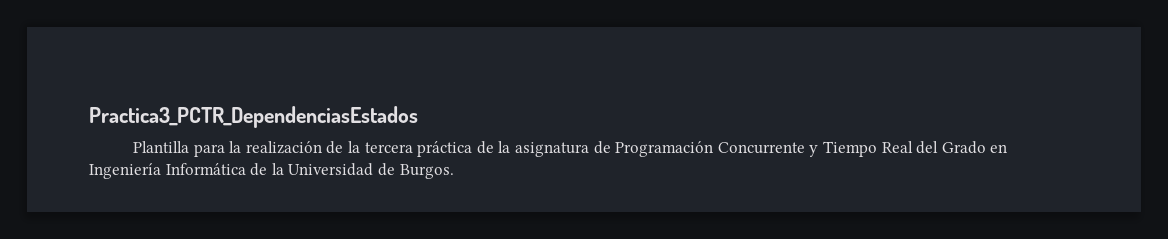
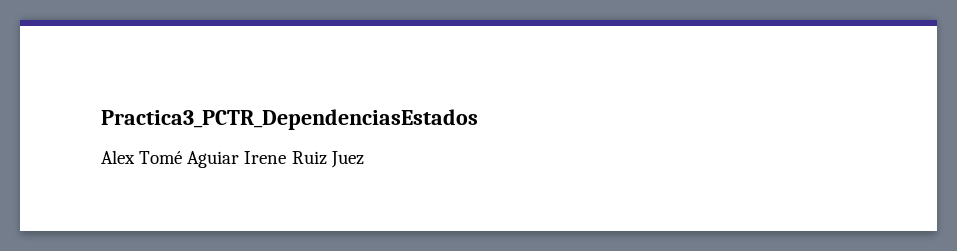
[133,141,1008,157] [89,163,454,179] Plantilla para la realización de la tercera práctica de la asignatura de Programación Concurrente y Tiempo Real del Grado en Ingeniería Informática de la Universidad de Burgos. -> [101,150,364,168] Alex Tomé Aguiar Irene Ruiz Juez

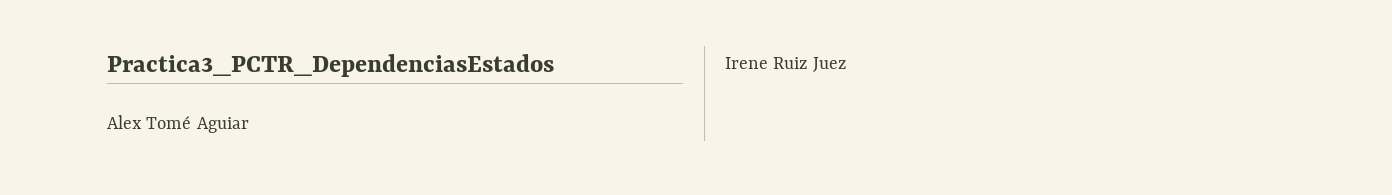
(240, 159) none -> (249, 125) //

